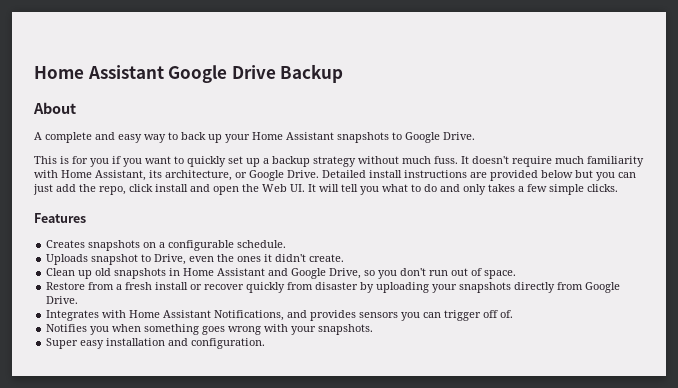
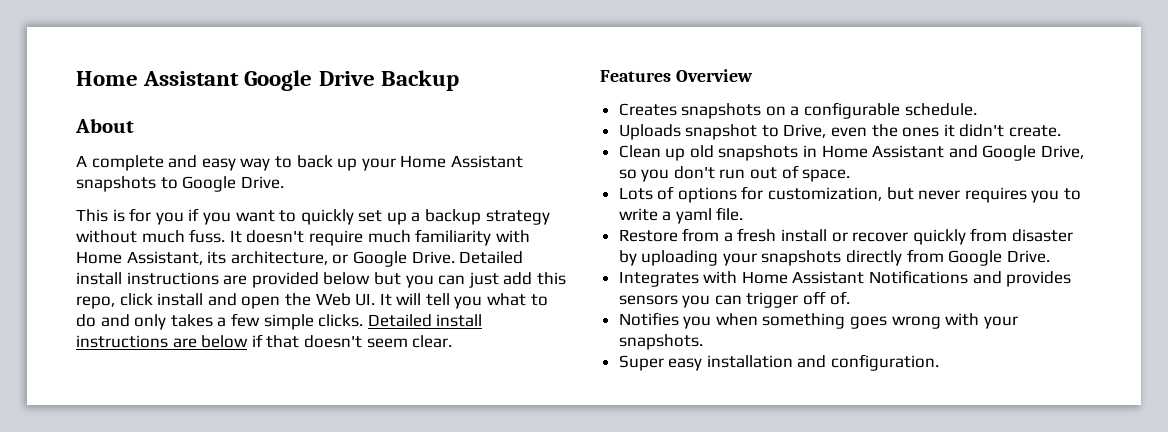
[79,184,96,192] the -> [536,272,566,285] this
(618, 188) none -> [367,314,483,327] [76,334,453,348] Detailed install instructions are below if that doesn't seem clear.
(86, 218) none -> [675,69,753,82] Overview
(517, 274) none -> [618,186,1082,203] [618,207,744,224] // Lots of options for customization, but never requires you to write a yaml file.
[214,310,285,321] Notifications, -> [869,270,969,284] Notifications

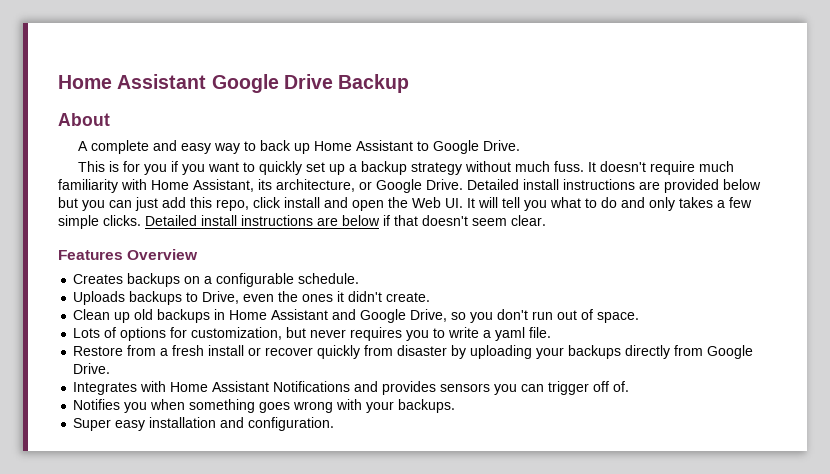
[361,155,523,171] [76,176,156,192] your Home Assistant snapshots -> [314,140,414,151] Home Assistant
[681,103,762,119] snapshots -> [127,273,181,287] backups
[685,124,758,140] snapshot -> [129,291,183,305] backups
[718,145,799,161] snapshots -> [157,309,211,323] backups
[761,250,842,266] snapshots -> [568,345,622,359] backups
[618,334,703,350] snapshots. -> [398,399,456,413] backups.

